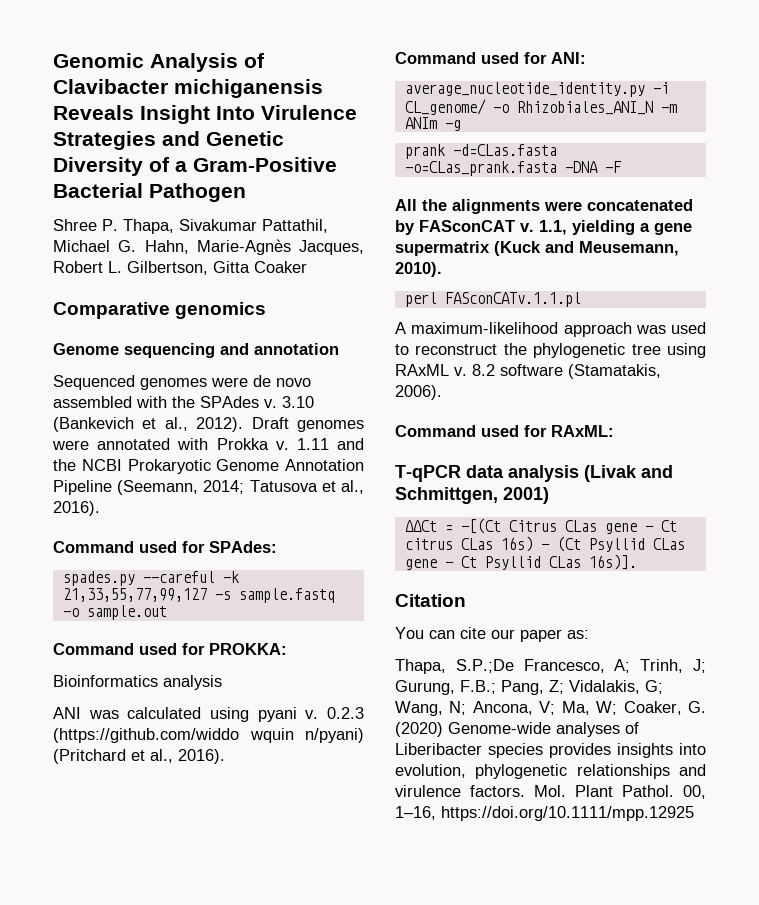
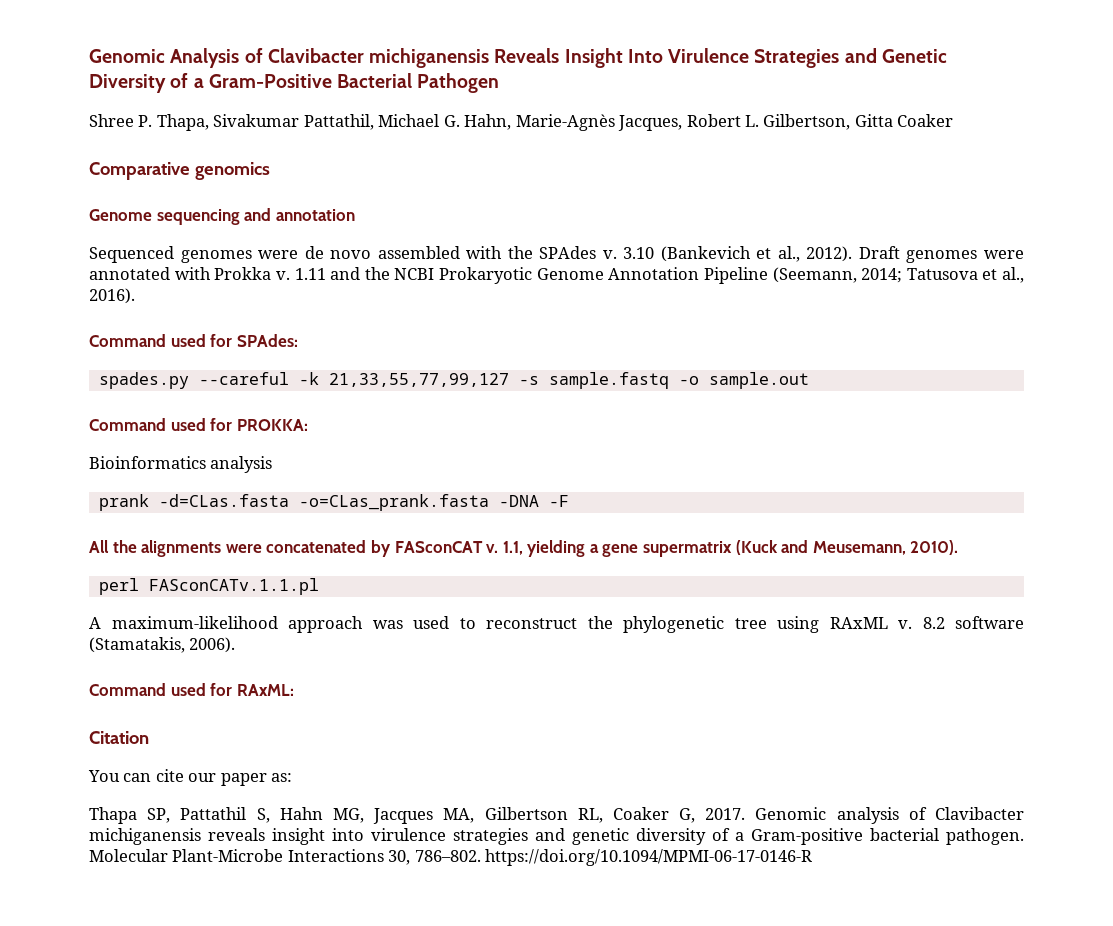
[53,707,364,722] [53,728,364,743] [53,749,225,764] [395,52,586,64] [404,82,669,97] [404,99,677,115] [404,117,461,131] // ANI was calculated using pyani v. 0.2.3 (https://github.com/widdo wquin n/pyani) (Pritchard et al., 2016). // Command used for ANI: // average_nucleotide_identity.py -i CL_genome/ -o Rhizobiales_ANI_N -m ANIm -g -> (273, 464) none
[395,465,673,482] [395,487,549,504] [404,518,677,534] [404,536,685,552] [404,554,637,570] // T-qPCR data analysis (Livak and Schmittgen, 2001) // ΔΔCt = −[(Ct Citrus CLas gene − Ct citrus CLas 16s) − (Ct Psyllid CLas gene − Ct Psyllid CLas 16s)]. -> (294, 690) none
[395,659,706,674] [395,680,663,695] [395,701,706,716] [395,722,639,737] [395,743,706,758] [395,764,706,779] [395,785,706,799] [395,806,694,821] Thapa, S.P.;De Francesco, A; Trinh, J; Gurung, F.B.; Pang, Z; Vidalakis, G; Wang, N; Ancona, V; Ma, W; Coaker, G. (2020) Genome-wide analyses of Liberibacter species provides insights into evolution, phylogenetic relationships and virulence factors. Mol. Plant Pathol. 00, 1–16, https://doi.org/10.1111/mpp.12925 -> [89,807,1024,824] [89,828,1024,845] [89,849,813,866] Thapa SP, Pattathil S, Hahn MG, Jacques MA, Gilbertson RL, Coaker G, 2017. Genomic analysis of Clavibacter michiganensis reveals insight into virulence strategies and genetic diversity of a Gram‐positive bacterial pathogen. Molecular Plant‐Microbe Interactions 30, 786–802. https://doi.org/10.1094/MPMI-06-17-0146-R

